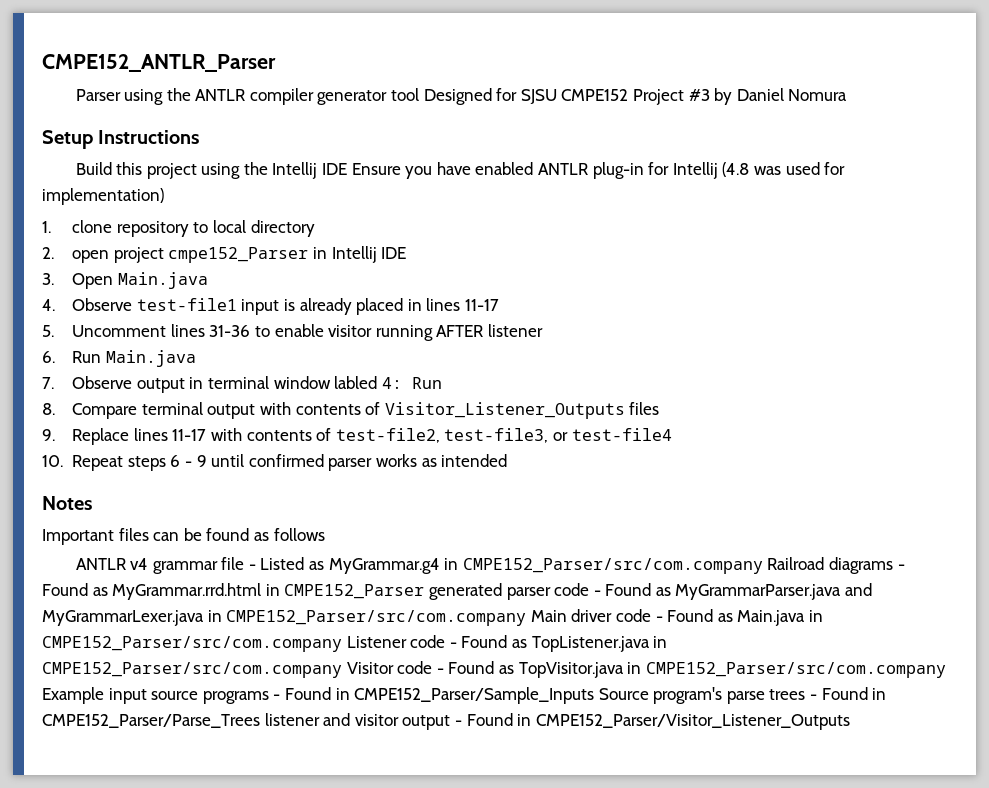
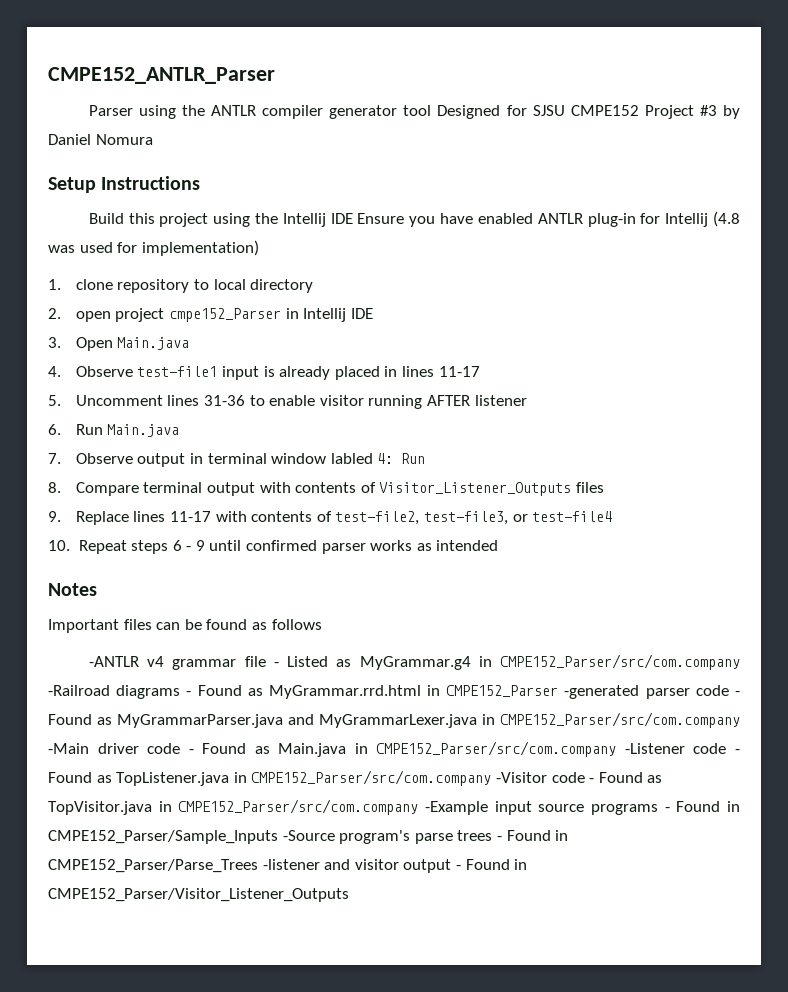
[75,558,126,570] ANTLR -> [88,656,139,667] -ANTLR
[767,557,825,570] Railroad -> [48,685,110,696] -Railroad
[428,583,502,600] generated -> [564,685,640,699] -generated
[530,610,567,622] Main -> [48,743,89,754] -Main
[346,636,407,648] Listener -> [624,743,685,754] -Listener
[346,662,394,674] Visitor -> [495,772,547,783] -Visitor
[42,687,104,704] Example -> [425,801,488,815] -Example
[598,688,649,700] Source -> [282,830,335,841] -Source
[264,713,320,726] listener -> [262,859,320,870] -listener

